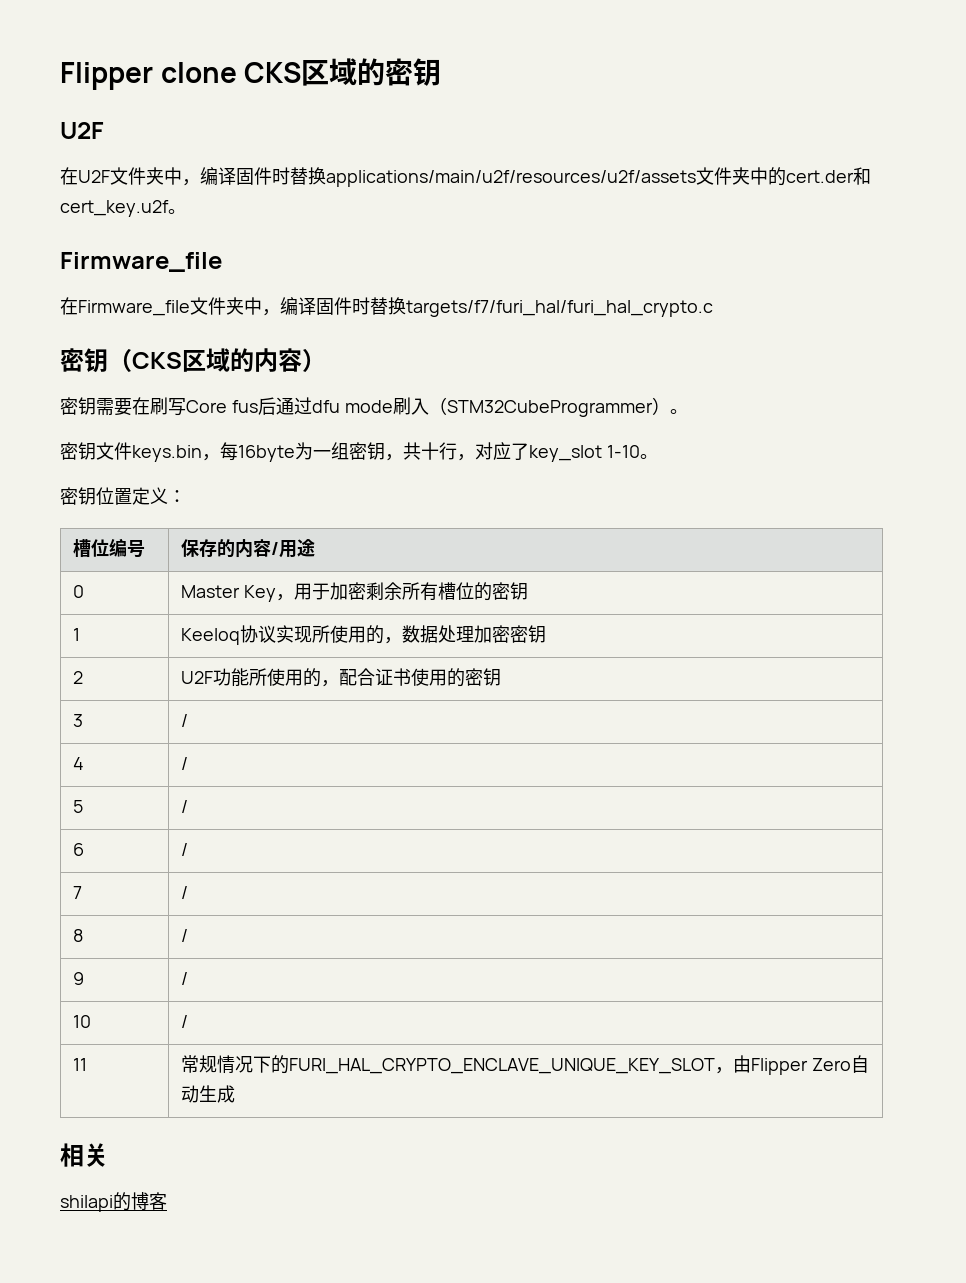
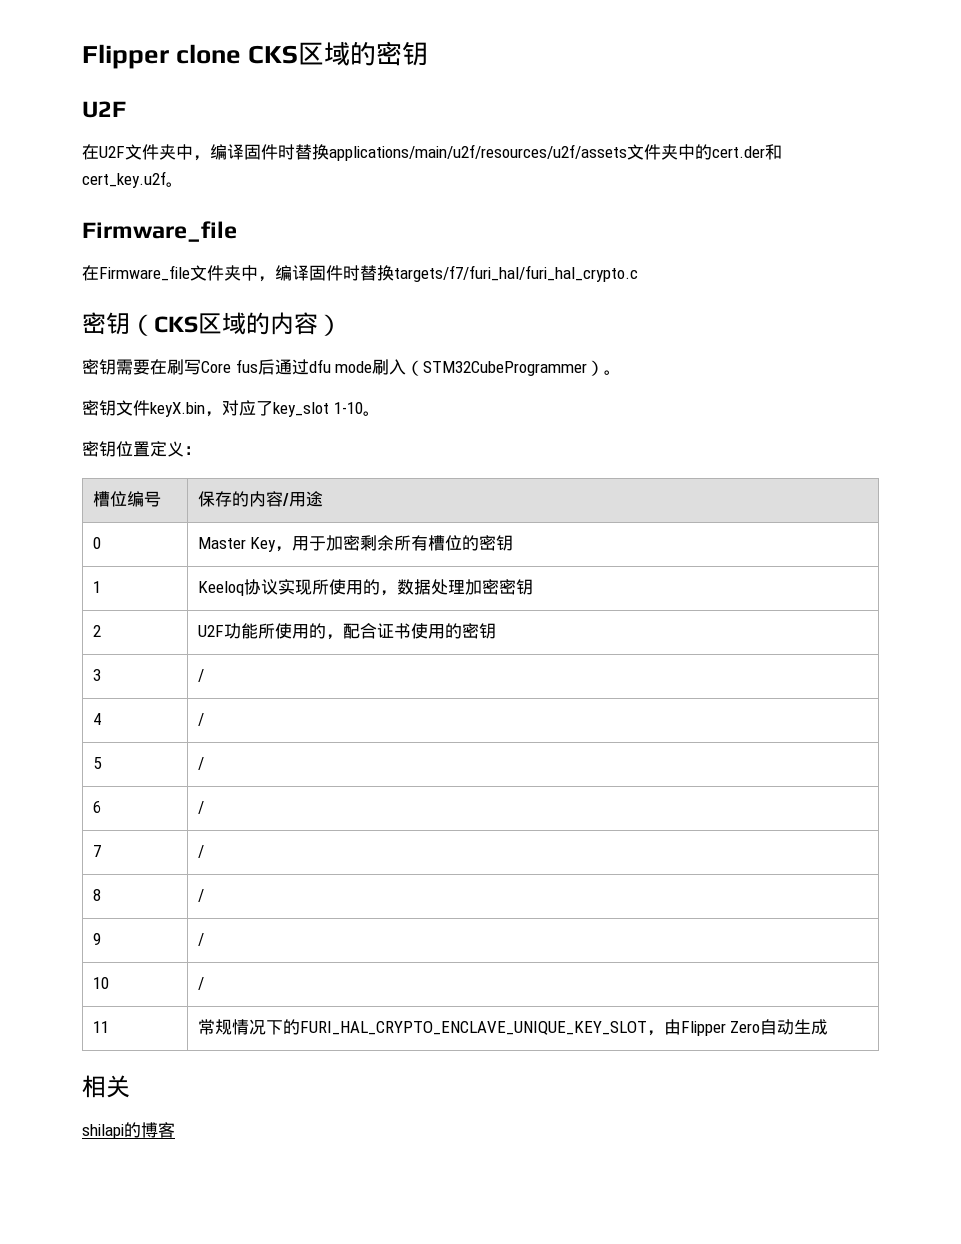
[132,442,457,462] keys.bin，每16byte为一组密钥，共十行 -> [150,402,205,417] keyX.bin

